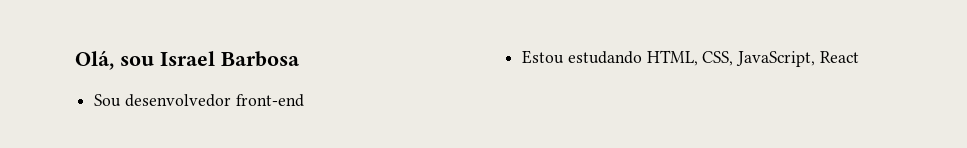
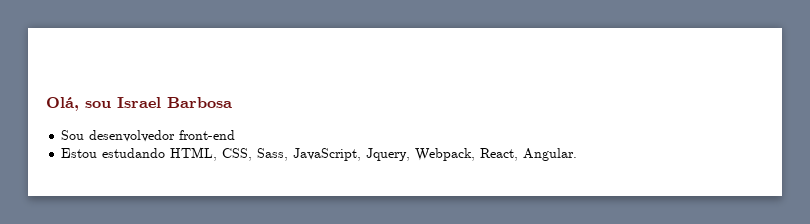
[736,51,859,67] JavaScript, React -> [257,148,578,161] Sass, JavaScript, Jquery, Webpack, React, Angular.

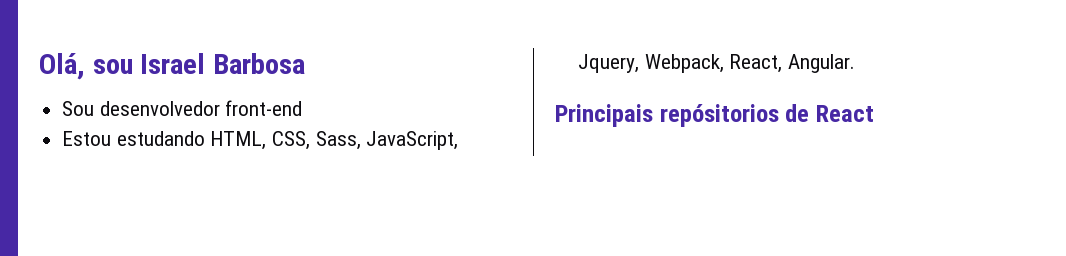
(578, 154) none -> [555,104,874,127] // Principais repósitorios de React

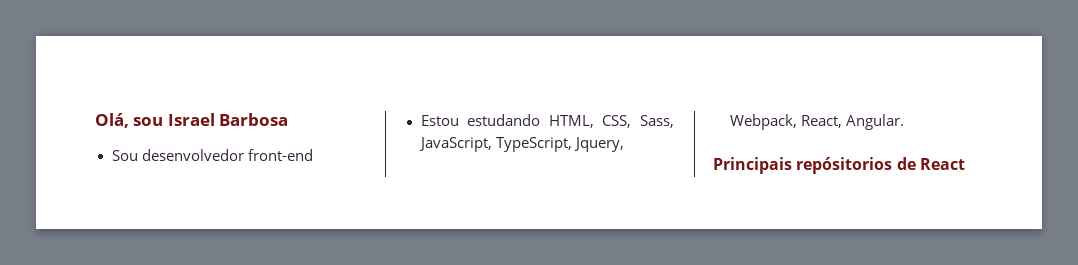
(459, 140) none -> [495,137,572,152] TypeScript,

